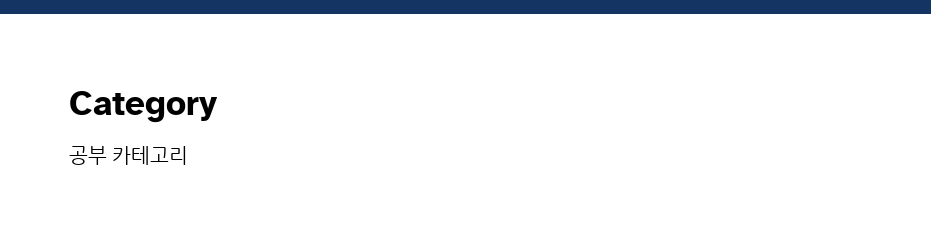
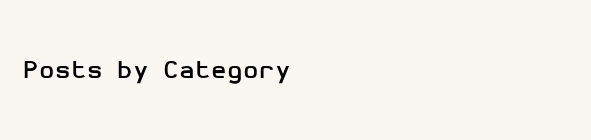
(69, 107) none -> [23,61,149,84] Posts by
[69,146,189,165] // 공부 카테고리 -> (291, 72) none

